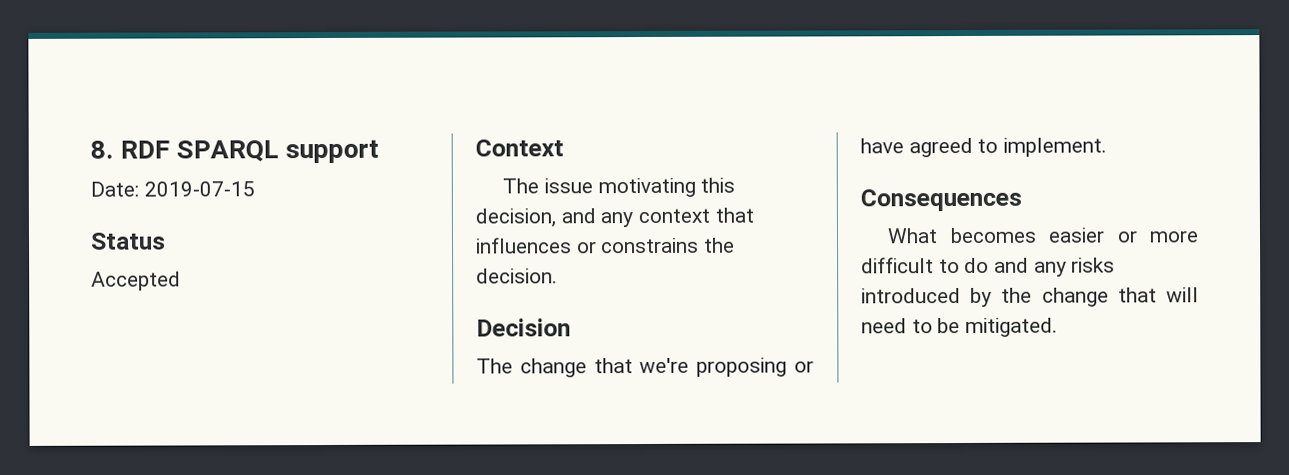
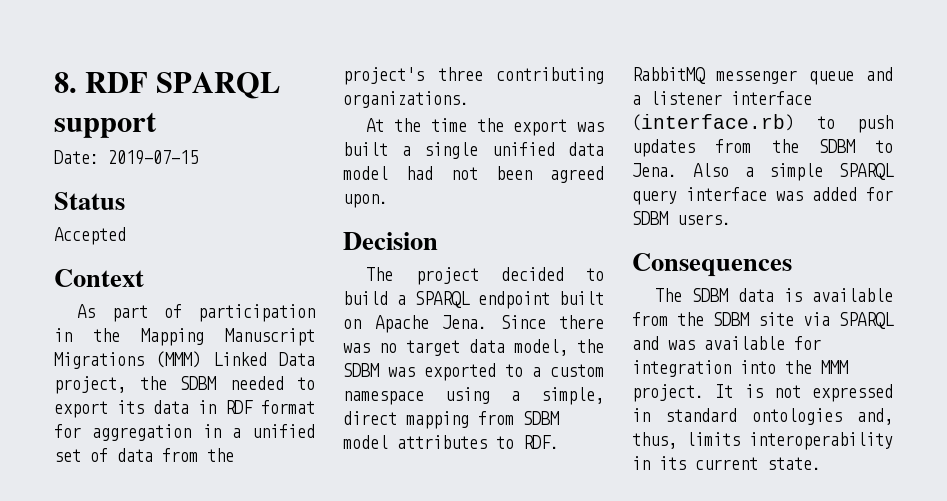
[502,177,736,198] [475,207,754,228] [475,237,736,254] [476,268,558,284] [476,318,571,337] [476,357,814,378] [860,137,1108,158] [860,188,1022,212] [887,227,1199,244] [861,257,1116,277] [861,287,1199,307] [861,317,1059,337] The issue motivating this decision, and any context that influences or constrains the decision. // Decision // The change that we're proposing or have agreed to implement. // Consequences // What becomes easier or more difficult to do and any risks introduced by the change that will need to be mitigated. -> [77,304,315,322] [54,328,315,346] [54,351,315,369] [54,376,315,394] [54,400,315,418] [54,424,315,441] [54,448,234,462] [343,67,604,85] [343,91,469,108] [366,118,604,136] [343,142,604,159] [343,166,604,183] [343,194,388,208] [343,232,438,250] [366,267,604,285] [343,291,604,309] [343,315,604,333] [343,339,604,356] [343,363,604,381] [343,387,604,405] [343,411,559,429] [343,435,559,449] [632,67,893,85] [632,91,812,105] [632,114,893,133] [632,139,893,157] [632,163,894,181] [632,187,893,205] [632,211,731,225] [632,253,792,277] [655,288,893,302] [632,312,894,329] [632,336,821,350] [632,360,848,377] [632,384,893,402] [632,408,893,425] [632,432,893,450] [632,456,821,470] As part of participation in the Mapping Manuscript Migrations (MMM) Linked Data project, the SDBM needed to export its data in RDF format for aggregation in a unified set of data from the project's three contributing organizations. // At the time the export was built a single unified data model had not been agreed upon. // Decision // The project decided to build a SPARQL endpoint built on Apache Jena. Since there was no target data model, the SDBM was exported to a custom namespace using a simple, direct mapping from SDBM model attributes to RDF. RabbitMQ messenger queue and a listener interface (interface.rb) to push updates from the SDBM to Jena. Also a simple SPARQL query interface was added for SDBM users. // Consequences // The SDBM data is available from the SDBM site via SPARQL and was available for integration into the MMM project. It is not expressed in standard ontologies and, thus, limits interoperability in its current state.

